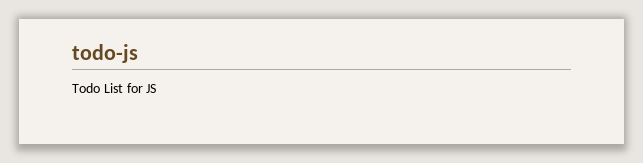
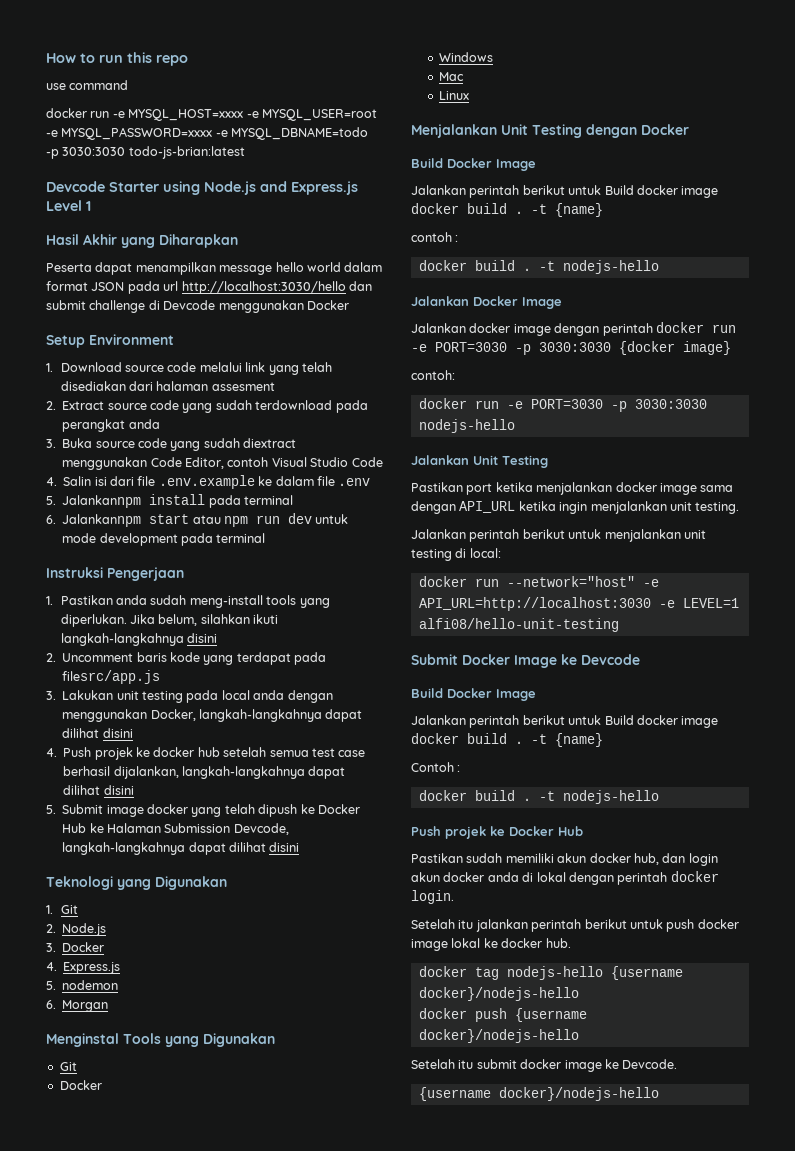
[72,44,138,63] [72,83,157,93] todo-js // Todo List for JS -> [46,52,188,66] [46,80,129,90] [46,108,377,121] [46,127,369,140] [46,146,245,159] [46,181,358,195] [46,200,91,211] [46,234,238,248] [46,262,383,275] [46,281,372,294] [46,300,349,313] [46,334,174,348] [46,362,332,375] [60,381,275,391] [46,400,368,413] [62,419,160,432] [46,438,297,451] [62,457,383,470] [46,475,371,489] [46,494,293,508] [46,513,349,527] [62,533,266,546] [46,567,184,581] [46,595,330,608] [60,614,279,627] [60,633,218,646] [46,652,327,665] [62,670,161,684] [46,690,333,703] [62,709,363,722] [62,728,133,738] [46,747,366,760] [63,766,346,779] [63,785,134,795] [46,804,360,817] [62,823,289,835] [62,842,300,855] [46,876,227,890] [46,905,78,914] [46,923,107,936] [46,942,105,952] [46,962,121,974] [46,980,119,990] [46,1000,109,1012] [46,1033,275,1047] [59,1062,77,1071] [59,1080,102,1090] [439,52,494,62] [439,72,465,81] [439,91,470,100] [411,124,689,138] [411,158,536,171] [411,185,719,198] [411,203,603,217] [411,232,459,242] [418,260,659,274] [411,296,562,309] [411,322,736,336] [411,341,731,355] [411,370,455,380] [418,398,707,412] [418,419,515,433] [411,455,548,468] [411,482,734,495] [411,501,740,514] [411,529,706,542] [411,548,501,561] [418,576,659,587] [418,597,739,611] [418,618,619,632] [411,654,640,668] [411,688,536,701] [411,715,719,728] [411,733,603,747] [411,762,461,772] [418,790,659,804] [411,826,583,839] [411,853,718,866] [411,871,719,885] [411,890,454,904] [411,919,739,932] [411,938,571,951] [418,966,683,980] [418,987,579,1001] [418,1008,587,1022] [418,1029,579,1043] [411,1059,678,1072] [418,1087,659,1101] How to run this repo // use command // docker run -e MYSQL_HOST=xxxx -e MYSQL_USER=root -e MYSQL_PASSWORD=xxxx -e MYSQL_DBNAME=todo -p 3030:3030 todo-js-brian:latest // Devcode Starter using Node.js and Express.js Level 1 // Hasil Akhir yang Diharapkan // Peserta dapat menampilkan message hello world dalam format JSON pada url http://localhost:3030/hello dan submit challenge di Devcode menggunakan Docker // Setup Environment // 1. Download source code melalui link yang telah disediakan dari halaman assesment // 2. Extract source code yang sudah terdownload pada perangkat anda // 3. Buka source code yang sudah diextract menggunakan Code Editor, contoh Visual Studio Code // 4. Salin isi dari file .env.example ke dalam file .env // 5. Jalankannpm install pada terminal // 6. Jalankannpm start atau npm run dev untuk mode development pada terminal // Instruksi Pengerjaan // 1. Pastikan anda sudah meng-install tools yang diperlukan. Jika belum, silahkan ikuti langkah-langkahnya disini // 2. Uncomment baris kode yang terdapat pada filesrc/app.js // 3. Lakukan unit testing pada local anda dengan menggunakan Docker, langkah-langkahnya dapat dilihat disini // 4. Push projek ke docker hub setelah semua test case berhasil dijalankan, langkah-langkahnya dapat dilihat disini // 5. Submit image docker yang telah dipush ke Docker Hub ke Halaman Submission Devcode, langkah-langkahnya dapat dilihat disini // Teknologi yang Digunakan // 1. Git // 2. Node.js // 3. Docker // 4. Express.js // 5. nodemon // 6. Morgan // Menginstal Tools yang Digunakan // Git // Docker // Windows // Mac // Linux // Menjalankan Unit Testing dengan Docker // Build Docker Image // Jalankan perintah berikut untuk Build docker image docker build . -t {name} // contoh : // docker build . -t nodejs-hello // Jalankan Docker Image // Jalankan docker image dengan perintah docker run -e PORT=3030 -p 3030:3030 {docker image} // contoh: // docker run -e PORT=3030 -p 3030:3030 nodejs-hello // Jalankan Unit Testing // Pastikan port ketika menjalankan docker image sama dengan API_URL ketika ingin menjalankan unit testing. // Jalankan perintah berikut untuk menjalankan unit testing di local: // docker run --network="host" -e API_URL=http://localhost:3030 -e LEVEL=1 alfi08/hello-unit-testing // Submit Docker Image ke Devcode // Build Docker Image // Jalankan perintah berikut untuk Build docker image docker build . -t {name} // Contoh : // docker build . -t nodejs-hello // Push projek ke Docker Hub // Pastikan sudah memiliki akun docker hub, dan login akun docker anda di lokal dengan perintah docker login. // Setelah itu jalankan perintah berikut untuk push docker image lokal ke docker hub. // docker tag nodejs-hello {username docker}/nodejs-hello // docker push {username docker}/nodejs-hello // Setelah itu submit docker image ke Devcode. // {username docker}/nodejs-hello

